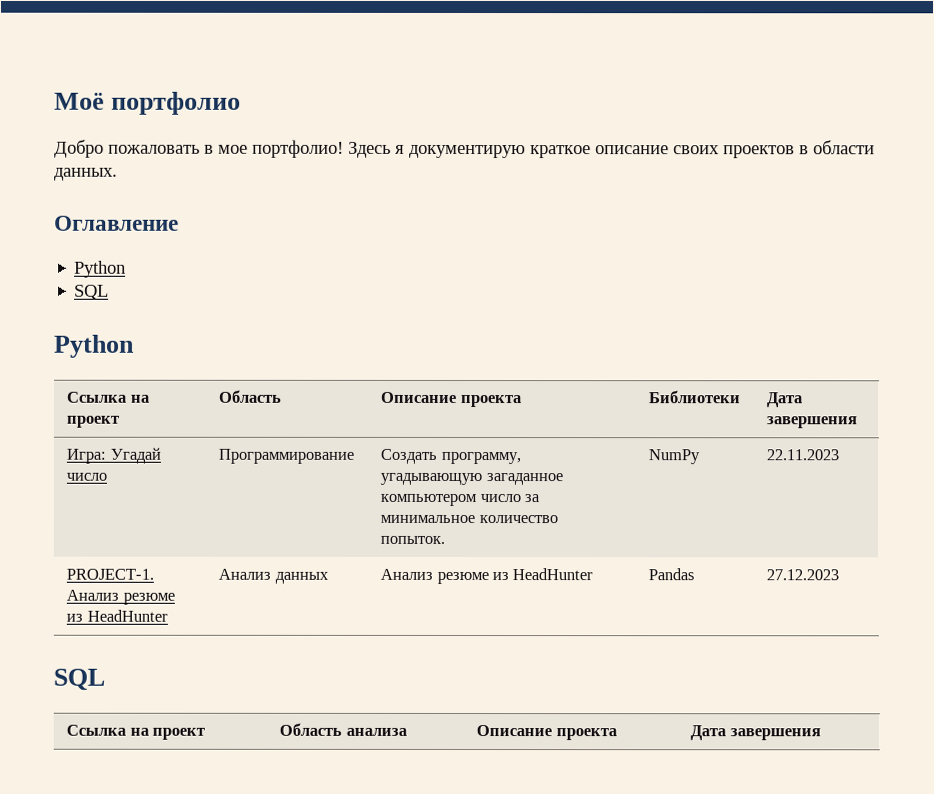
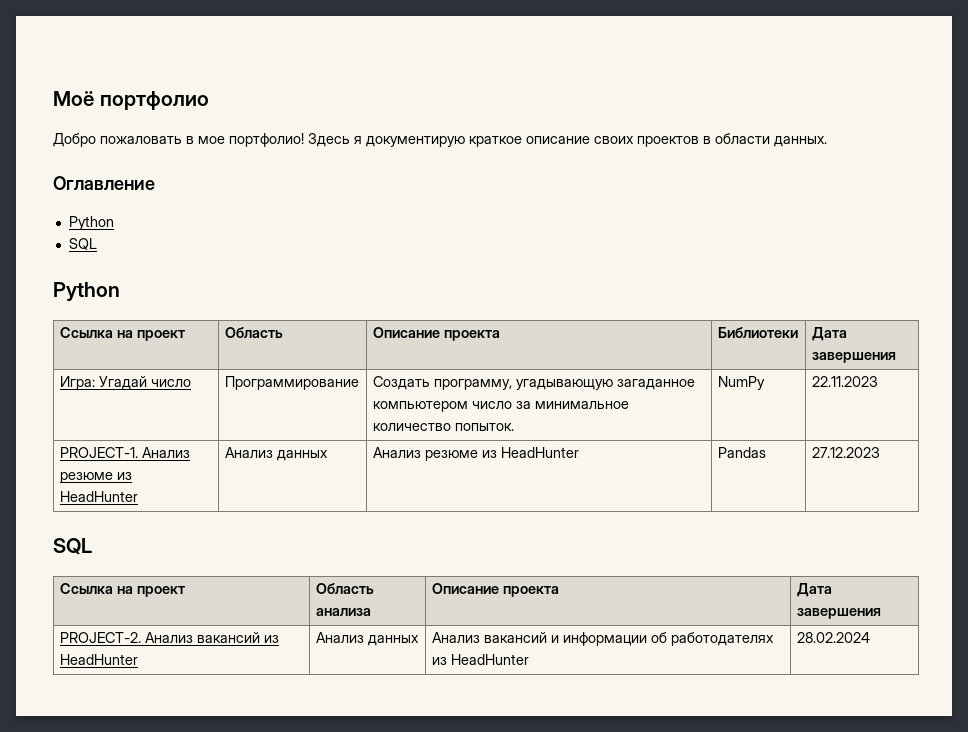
(821, 734) none -> [59,632,279,643] [59,654,138,665] [315,632,419,646] [431,632,774,646] [431,654,529,665] [796,632,870,643] // PROJECT-2. Анализ вакансий из HeadHunter | Анализ данных | Анализ вакансий и информации об работодателях из HeadHunter | 28.02.2024

